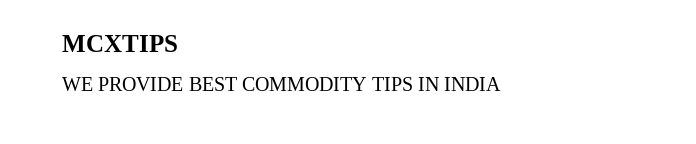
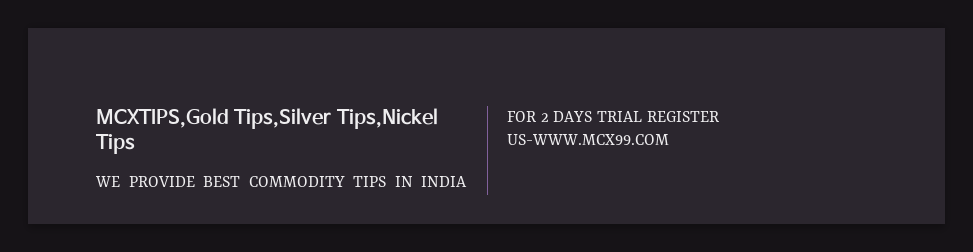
[62,35,178,52] MCXTIPS -> [96,108,438,129] [96,134,135,154] MCXTIPS,Gold Tips,Silver Tips,Nickel Tips
(502, 84) none -> [507,111,719,122] [507,134,669,145] FOR 2 DAYS TRIAL REGISTER US-WWW.MCX99.COM

